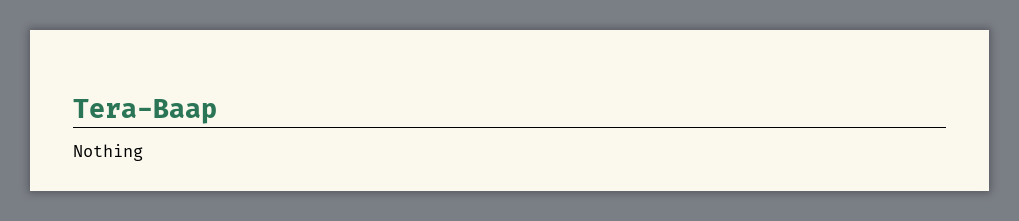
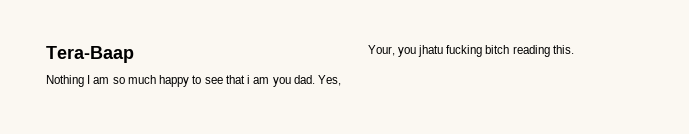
(143, 152) none -> [87,75,341,87] [368,45,574,57] I am so much happy to see that i am you dad. Yes, Your, you jhatu fucking bitch reading this.

